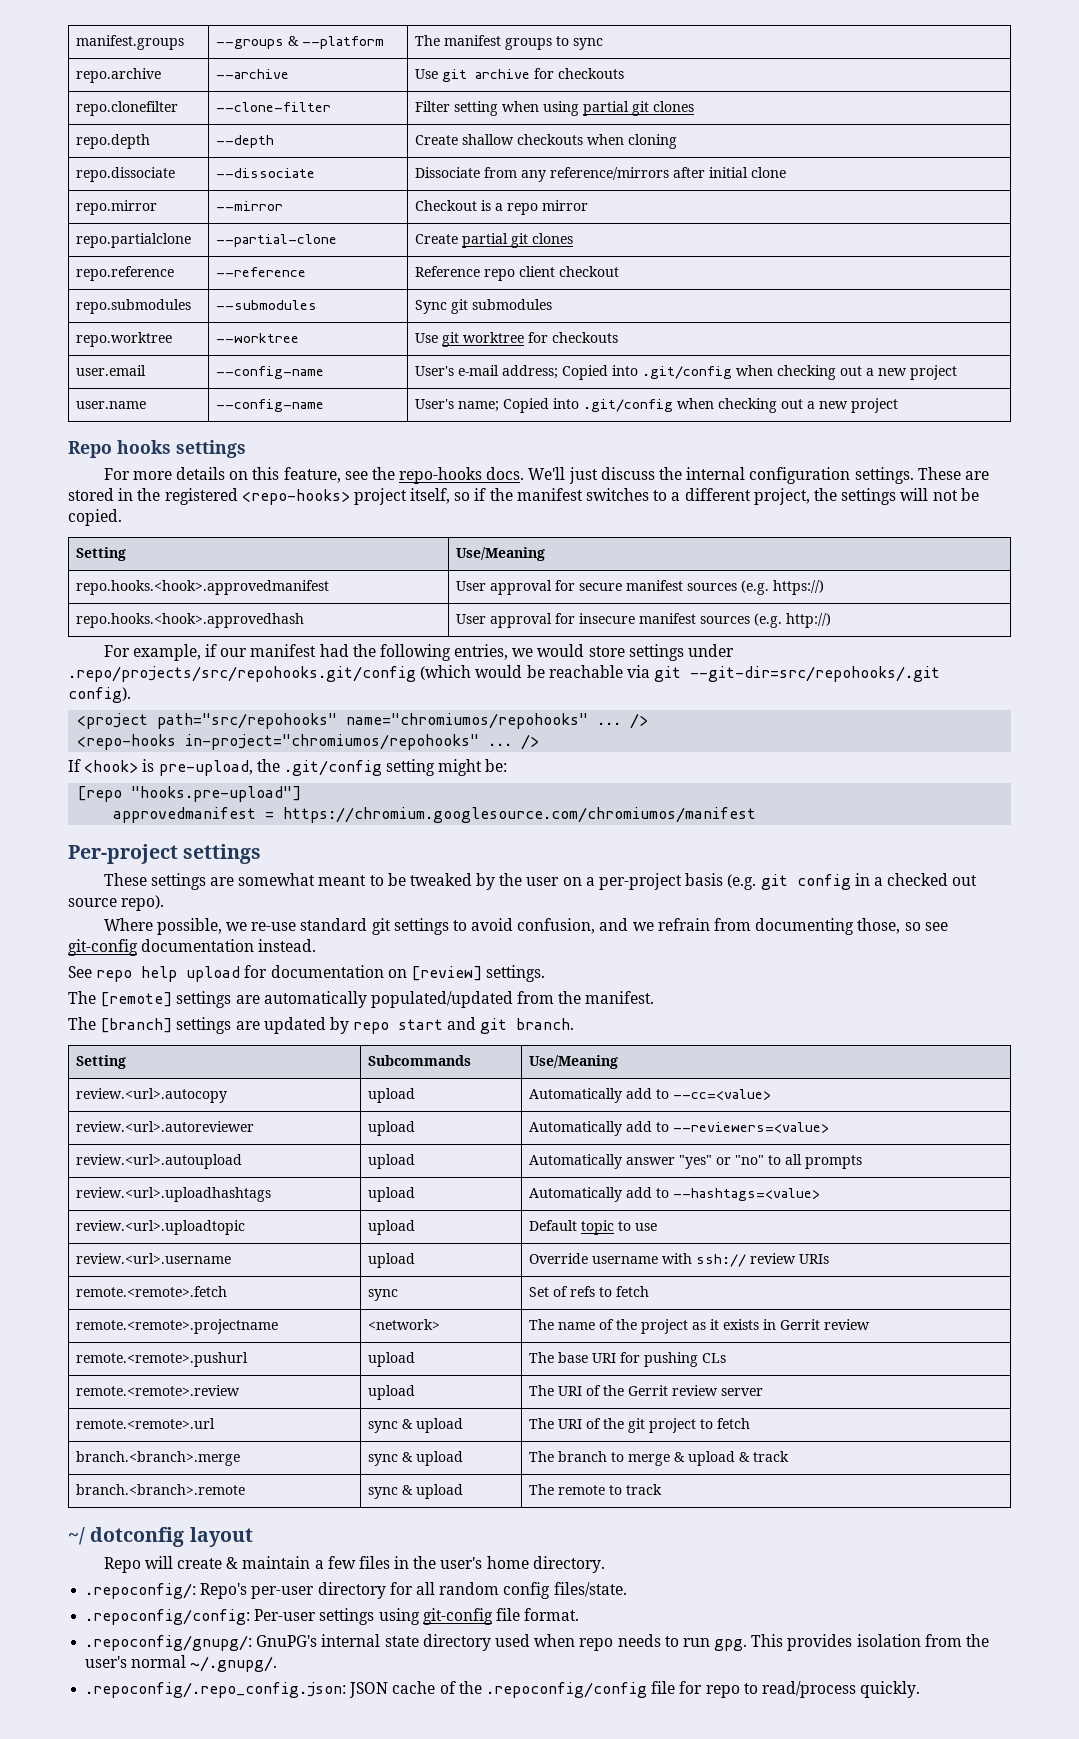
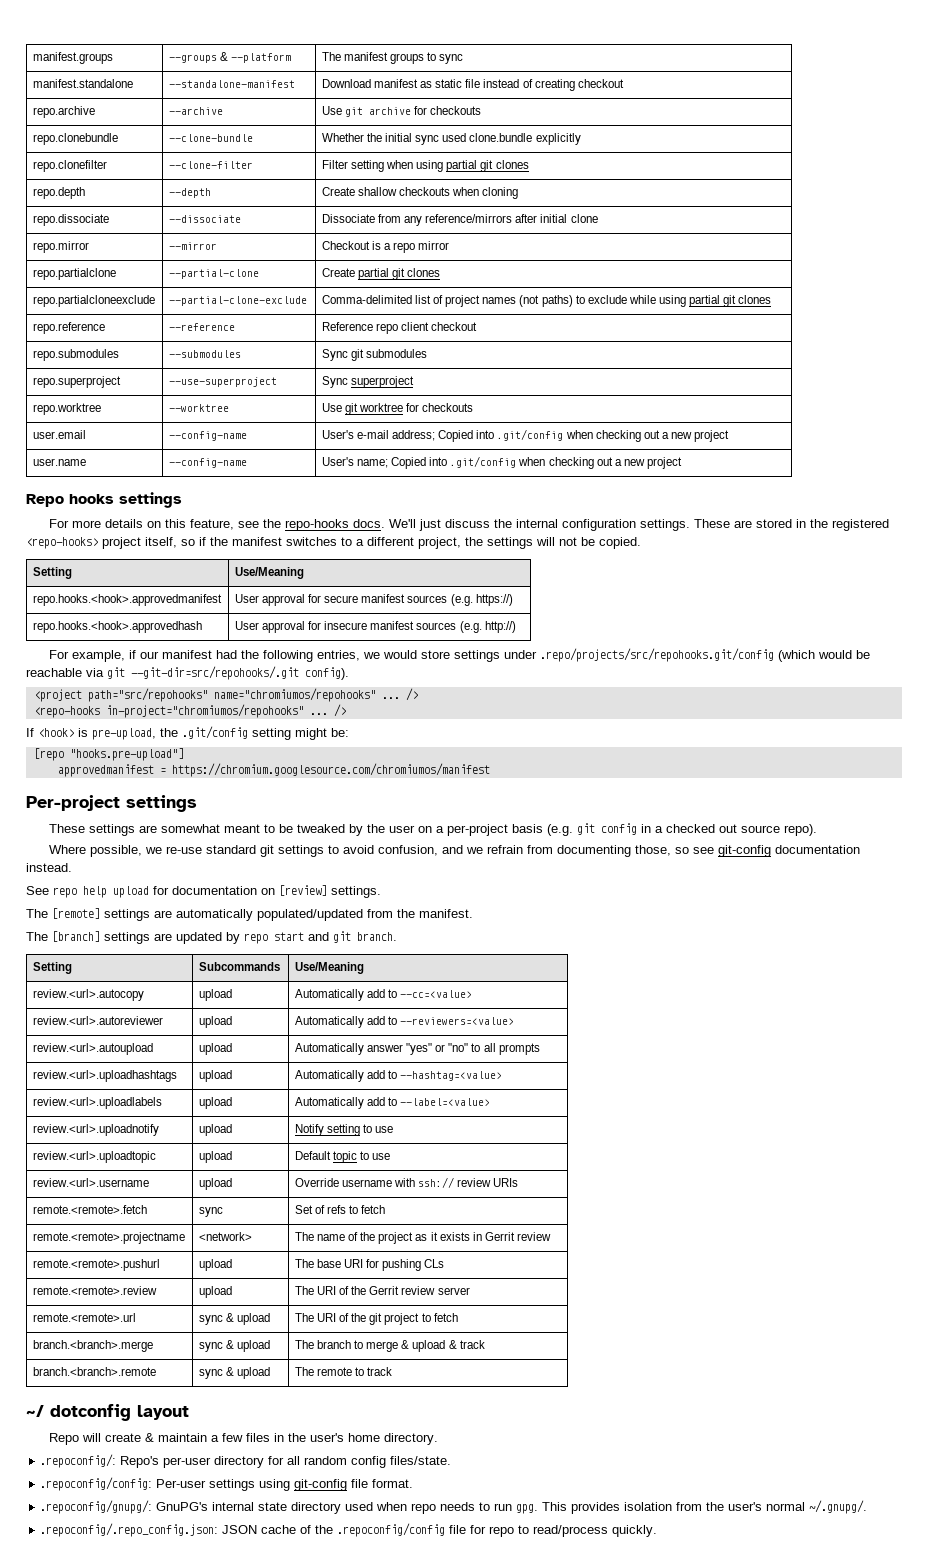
(604, 44) none -> [32,79,133,88] [168,80,295,88] [321,79,624,91] // manifest.standalone | --standalone-manifest | Download manifest as static file instead of creating checkout
(625, 73) none -> [32,133,118,145] [168,134,253,142] [321,133,581,145] // repo.clonebundle | --clone-bundle | Whether the initial sync used clone.bundle explicitly
(574, 238) none -> [32,295,155,307] [168,296,307,306] [321,295,772,307] // repo.partialcloneexclude | --partial-clone-exclude | Comma-delimited list of project names (not paths) to exclude while using partial git clones
(553, 304) none -> [32,376,121,388] [168,377,277,387] [321,376,415,388] // repo.superproject | --use-superproject | Sync superproject
[673,1188,821,1201] --hashtags=<value> -> [400,1071,503,1081] [32,1097,162,1109] [198,1097,232,1109] [294,1097,491,1109] [32,1124,159,1136] [198,1124,232,1136] [294,1124,394,1136] --hashtag=<value> // review.<url>.uploadlabels | upload | Automatically add to --label=<value> // review.<url>.uploadnotify | upload | Notify setting to use

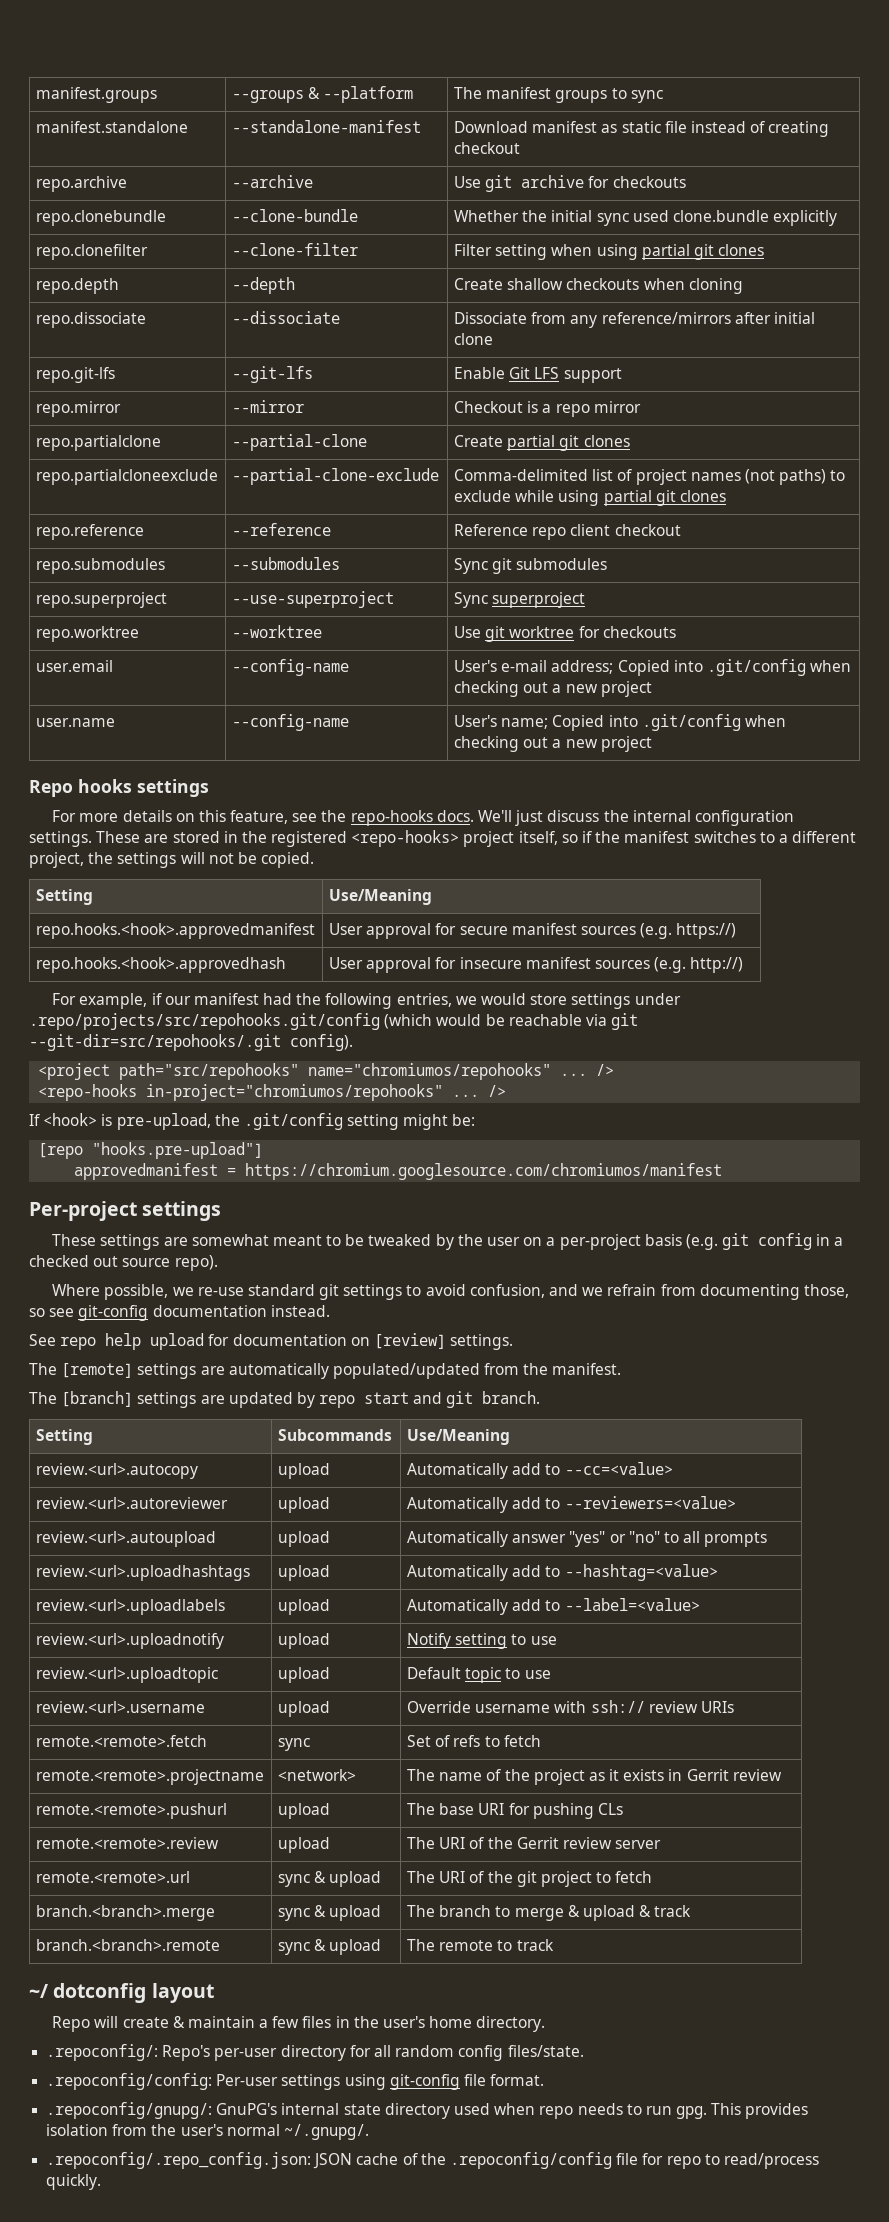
(598, 218) none -> [35,367,115,383] [231,366,313,383] [453,367,622,383] // repo.git-lfs | --git-lfs | Enable Git LFS support

